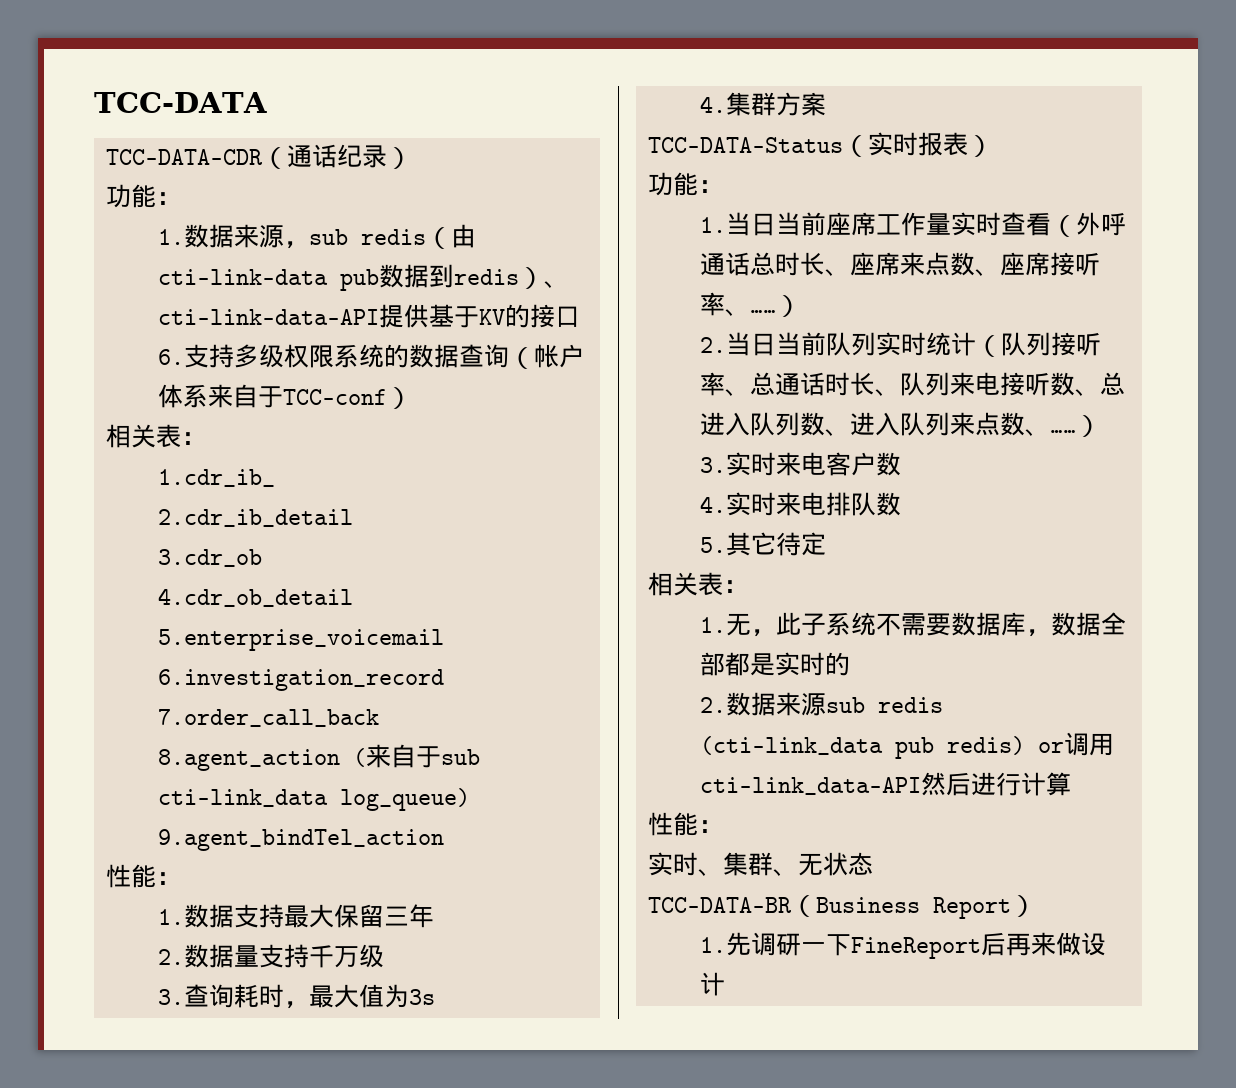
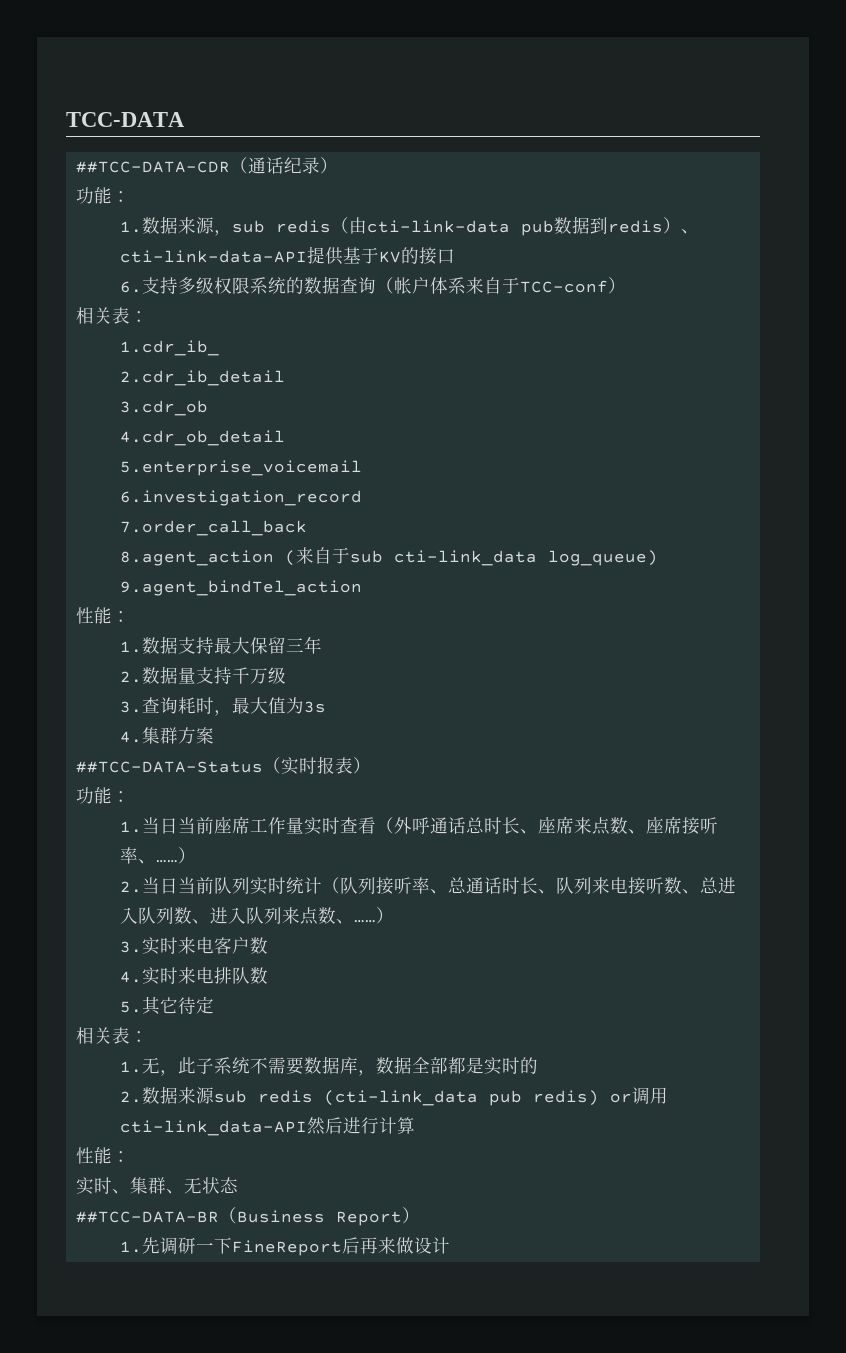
[106,149,264,165] TCC-DATA-CDR -> [75,161,230,173] ##TCC-DATA-CDR
[648,137,844,153] TCC-DATA-Status -> [75,761,263,773] ##TCC-DATA-Status
[648,897,793,913] TCC-DATA-BR -> [75,1211,219,1223] ##TCC-DATA-BR

